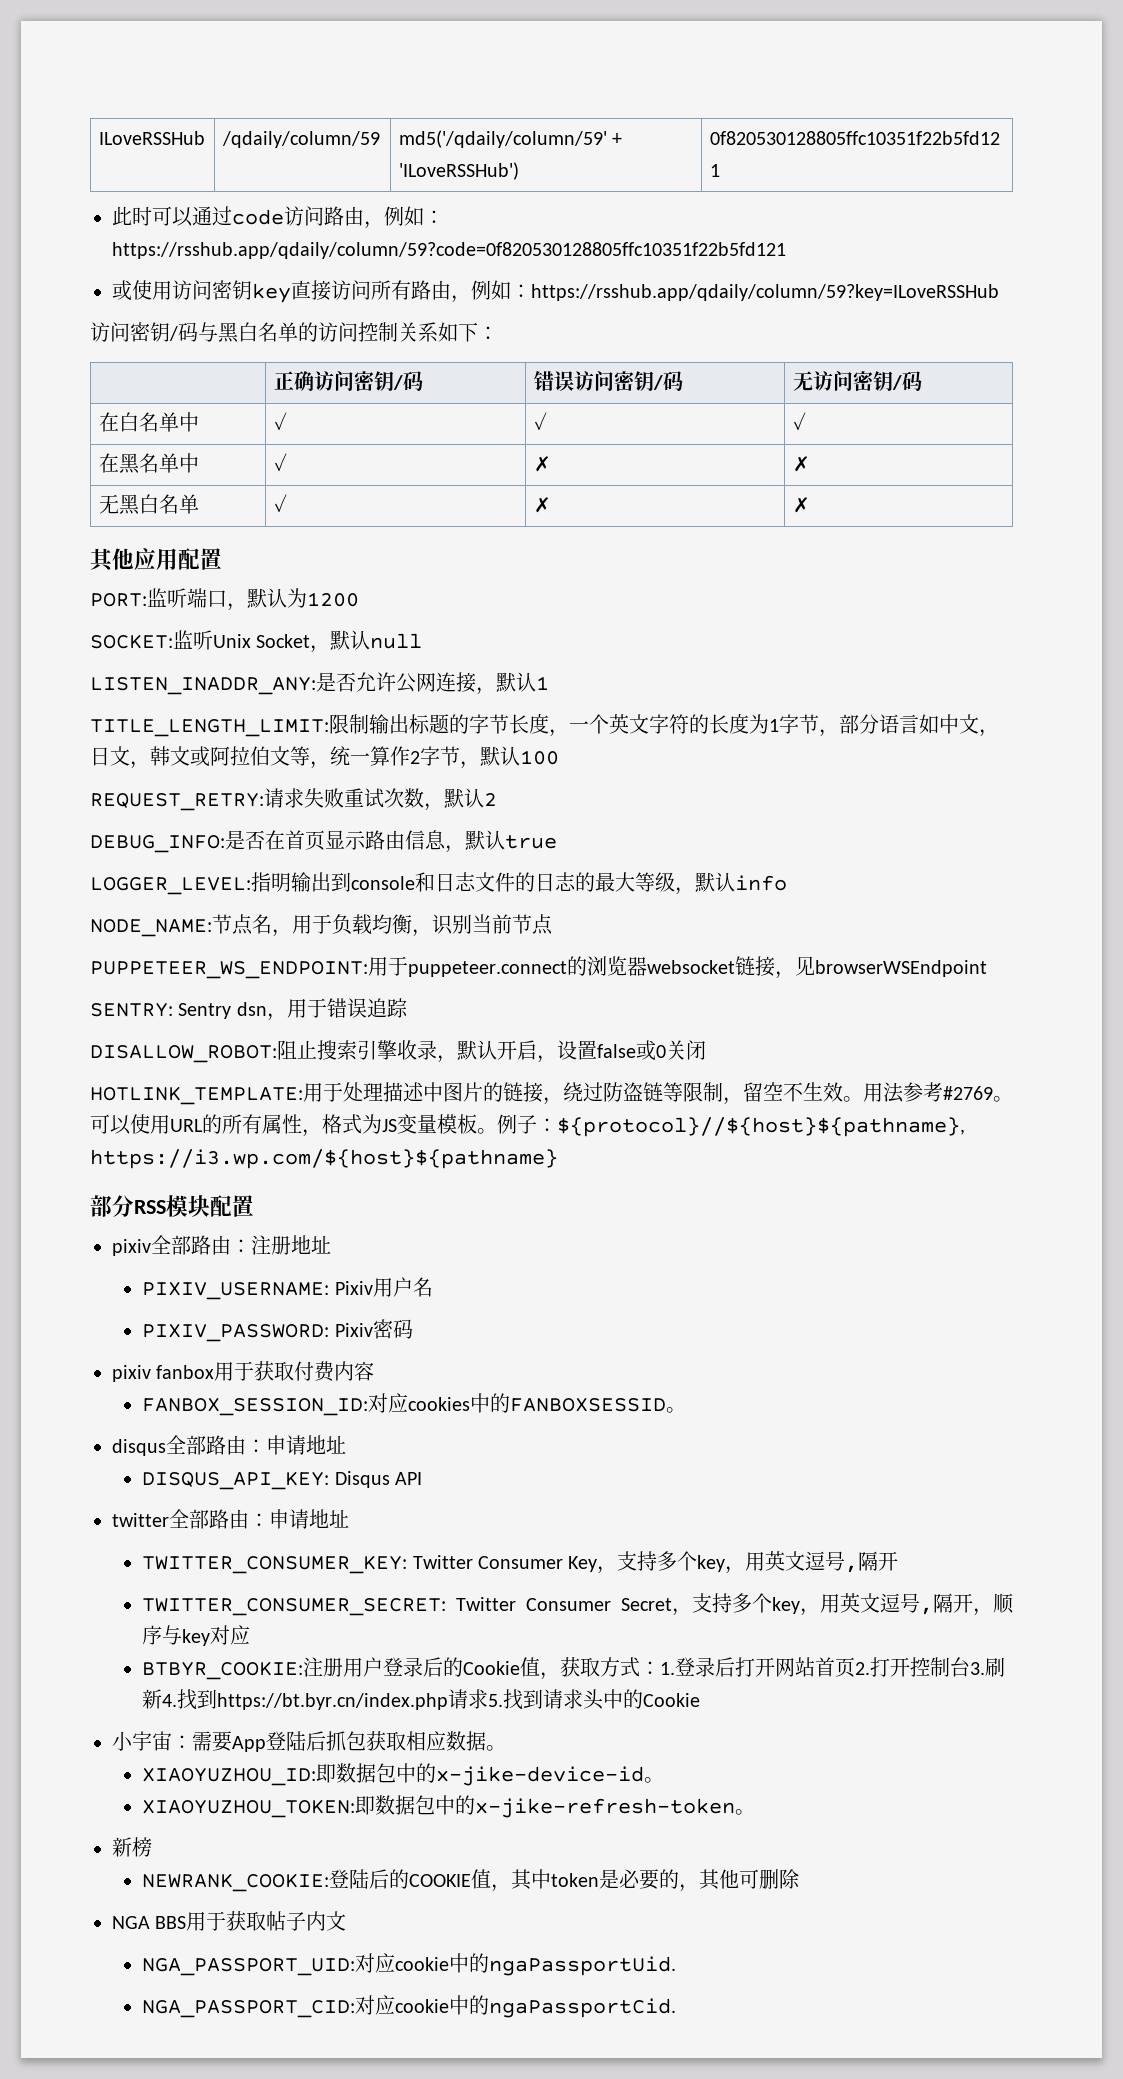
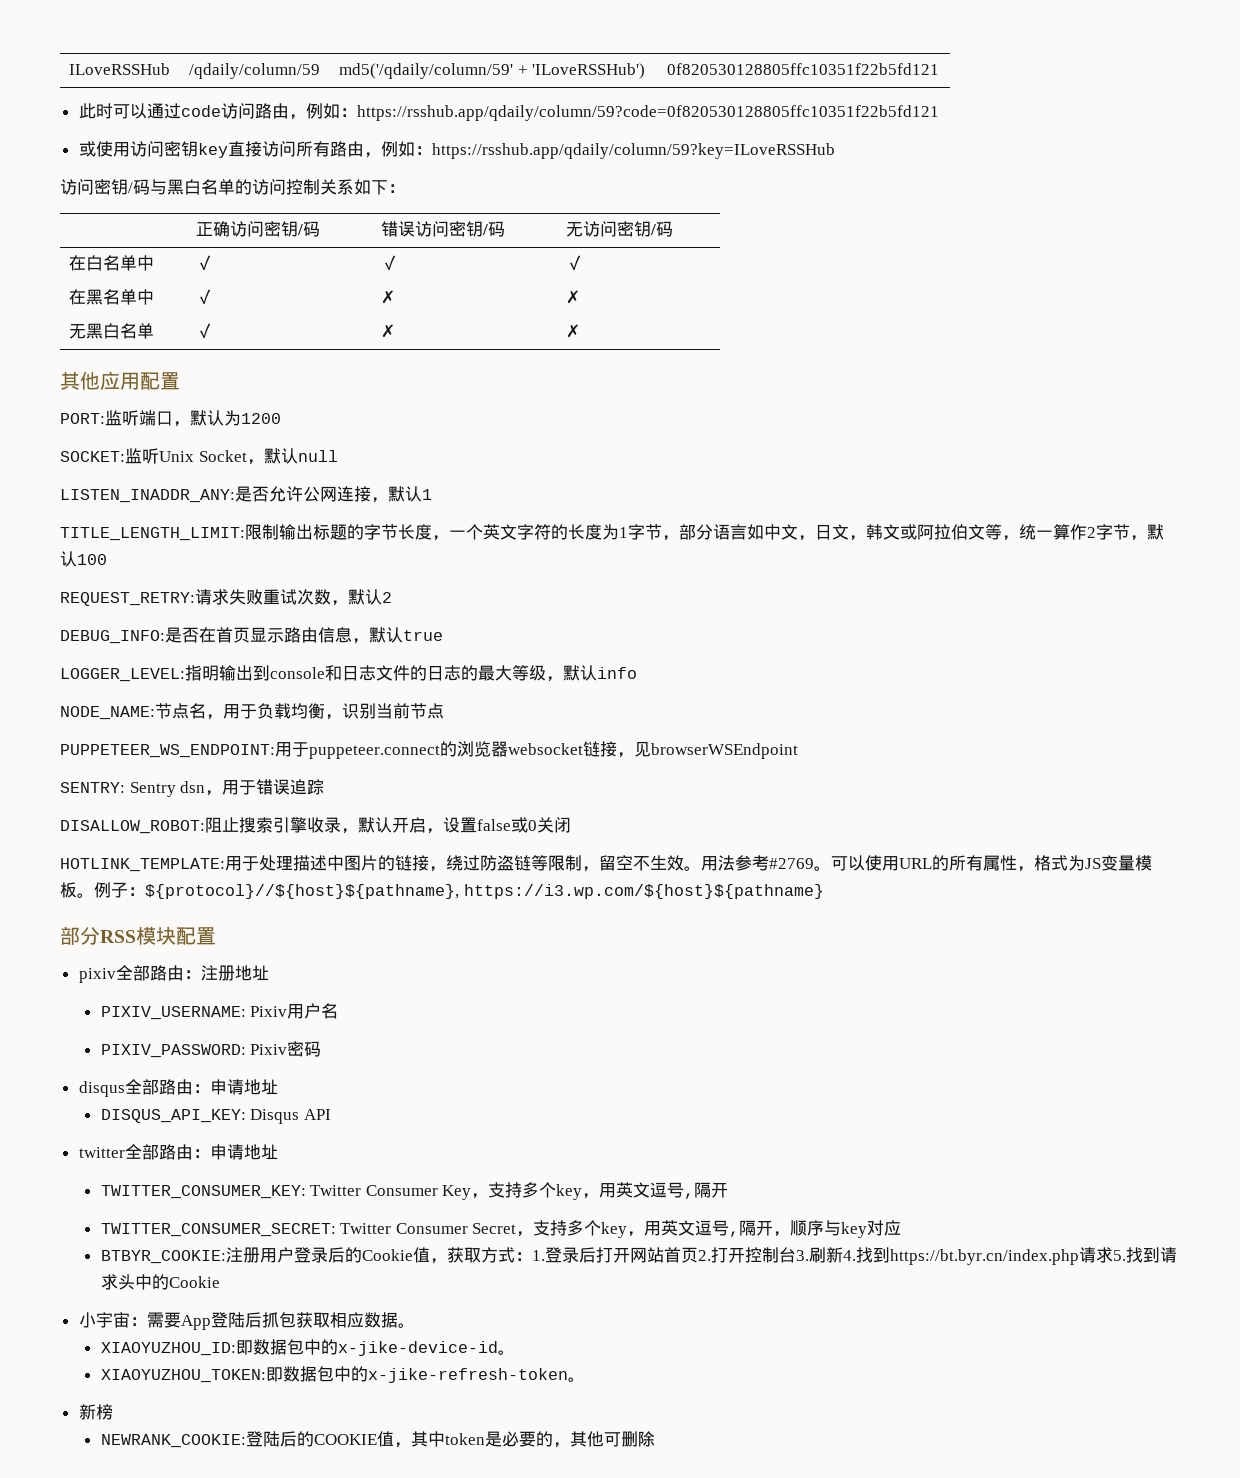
[112,1361,375,1382] [142,1393,687,1416] // pixiv fanbox用于获取付费内容 // FANBOX_SESSION_ID:对应cookies中的FANBOXSESSID。 -> (322, 1049) none
[112,1911,347,1931] [142,1953,677,1976] [142,1995,677,2018] // NGA BBS用于获取帖子内文 // NGA_PASSPORT_UID:对应cookie中的ngaPassportUid. // NGA_PASSPORT_CID:对应cookie中的ngaPassportCid. -> (655, 1439) none

